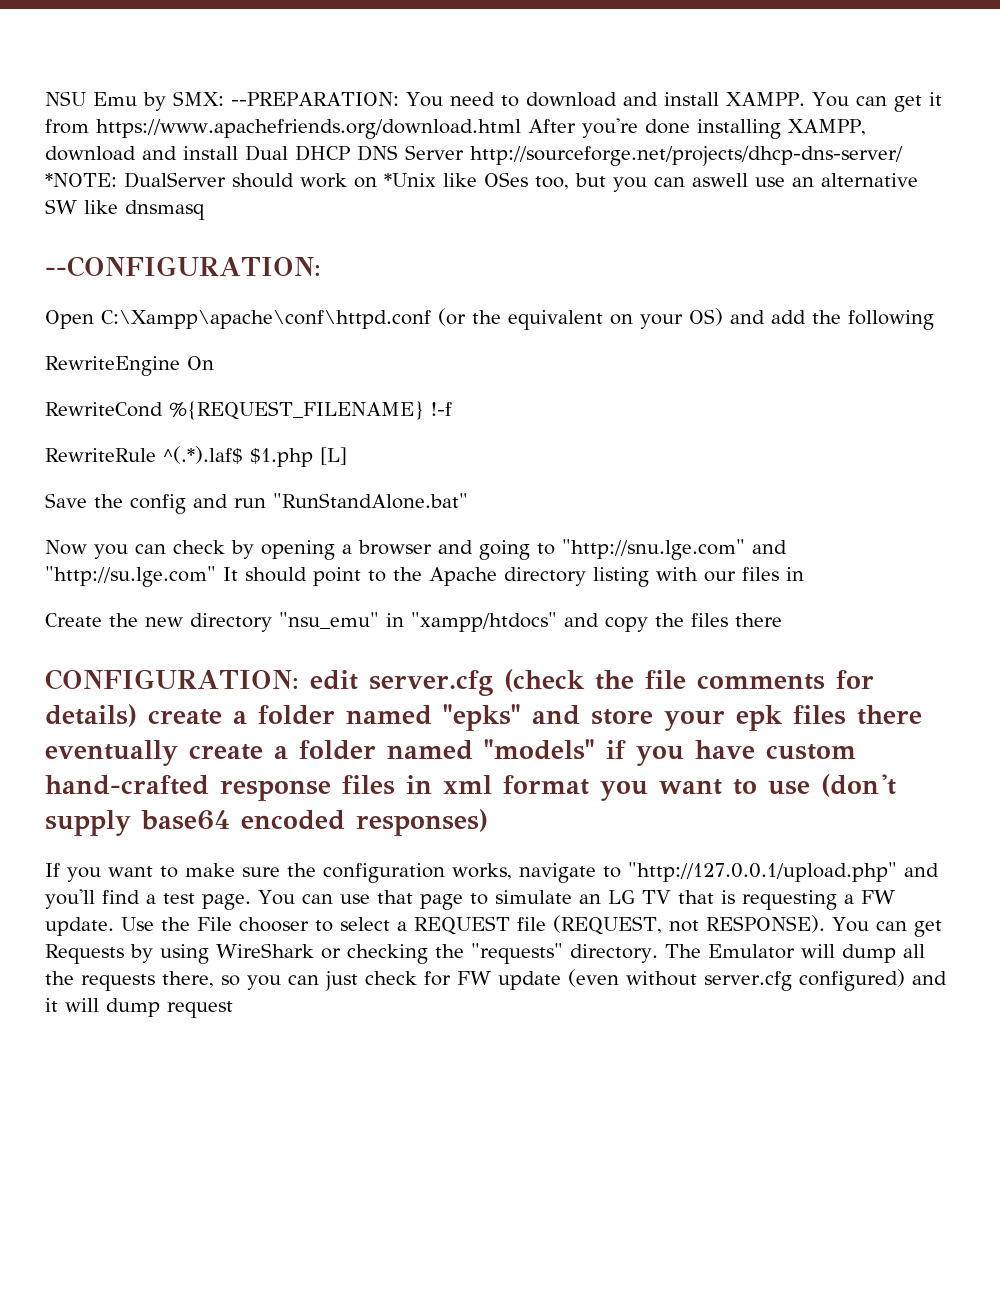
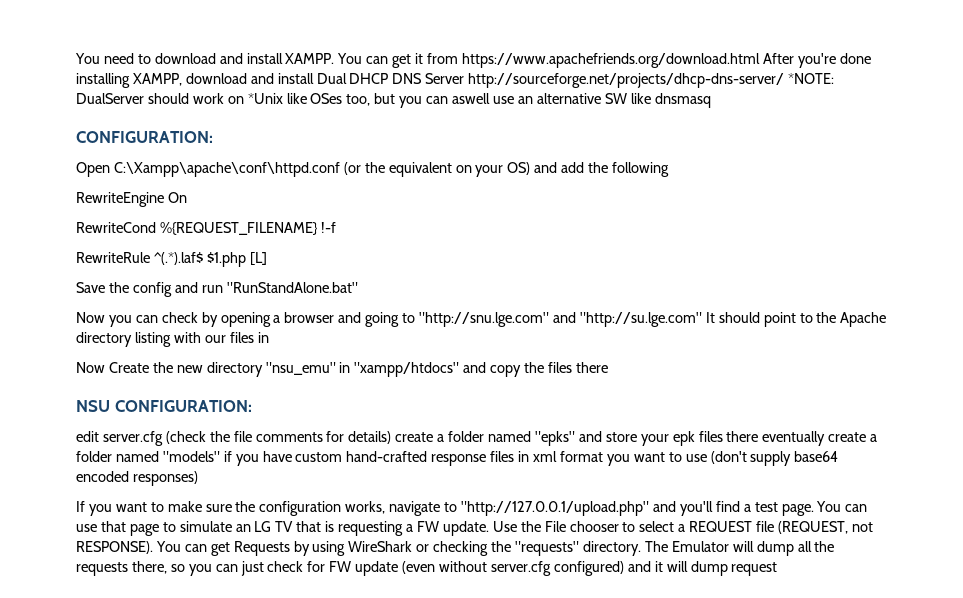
[45,91,399,111] NSU Emu by SMX: --PREPARATION: -> (75, 58) none
[45,256,321,277] --CONFIGURATION: -> [76,131,213,143] CONFIGURATION:
(804, 574) none -> [76,362,105,373] Now
[45,669,299,690] CONFIGURATION: -> [76,400,252,412] NSU CONFIGURATION: //

